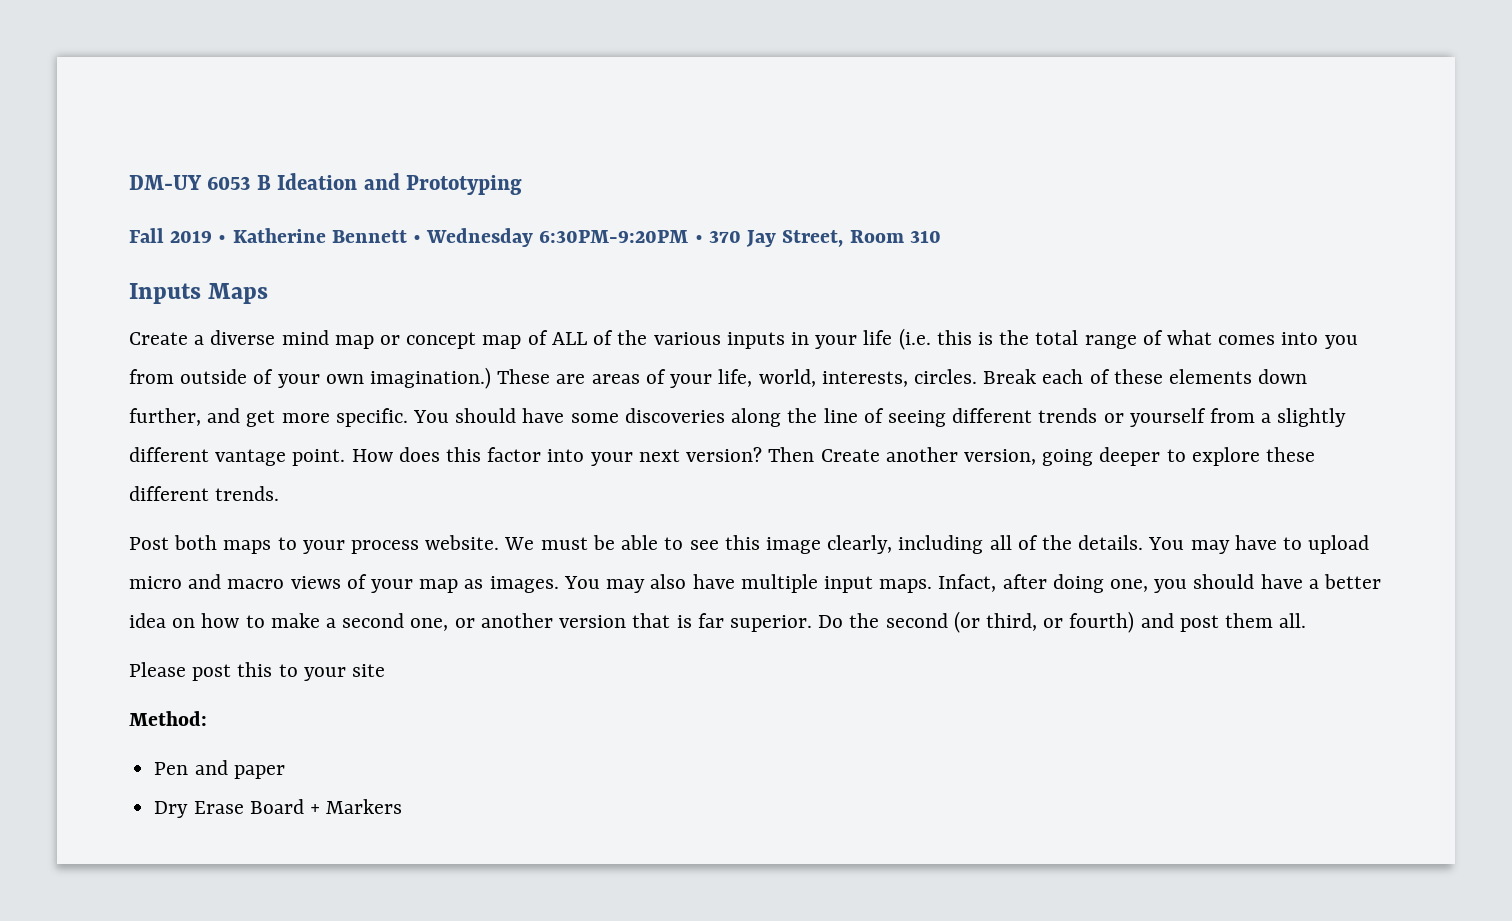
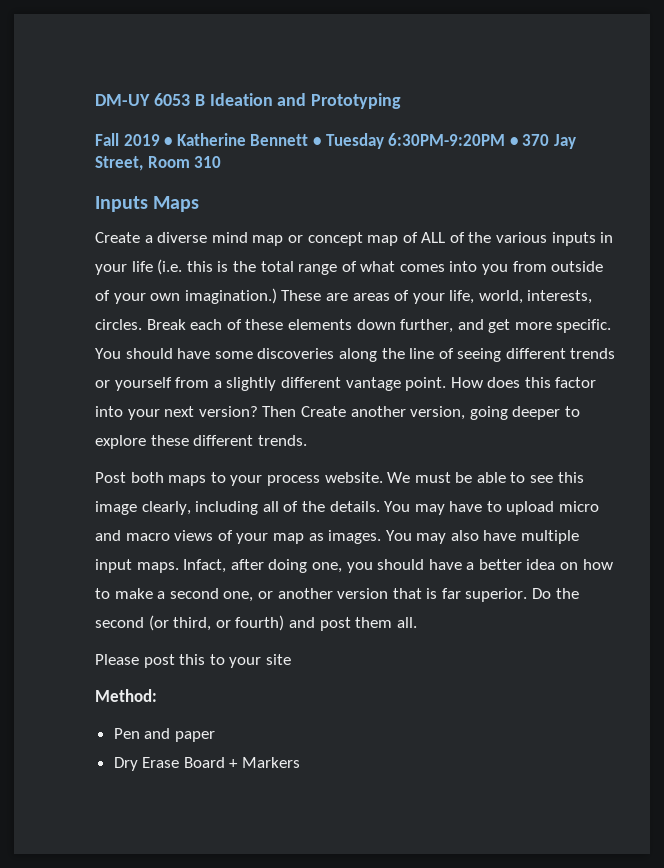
[426,228,534,247] Wednesday -> [325,133,384,149] Tuesday

